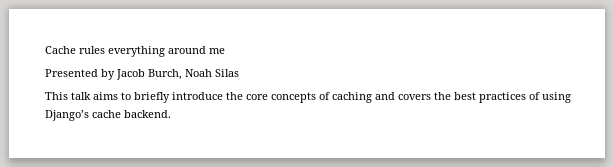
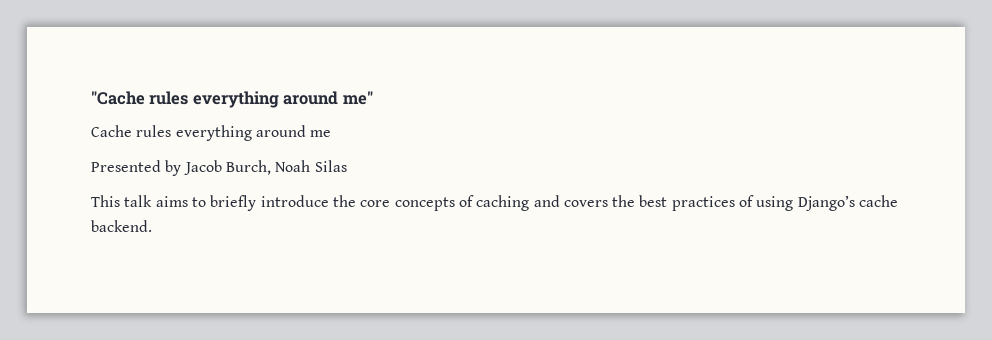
(45, 50) none -> [91,91,373,108] "Cache rules everything around me" //

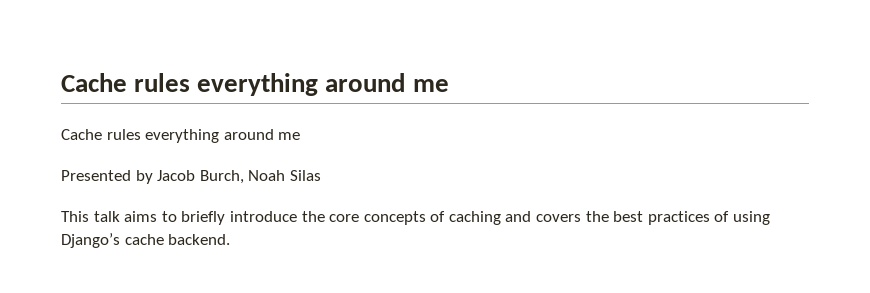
[91,91,373,108] "Cache rules everything around me" -> [61,73,449,96] Cache rules everything around me

